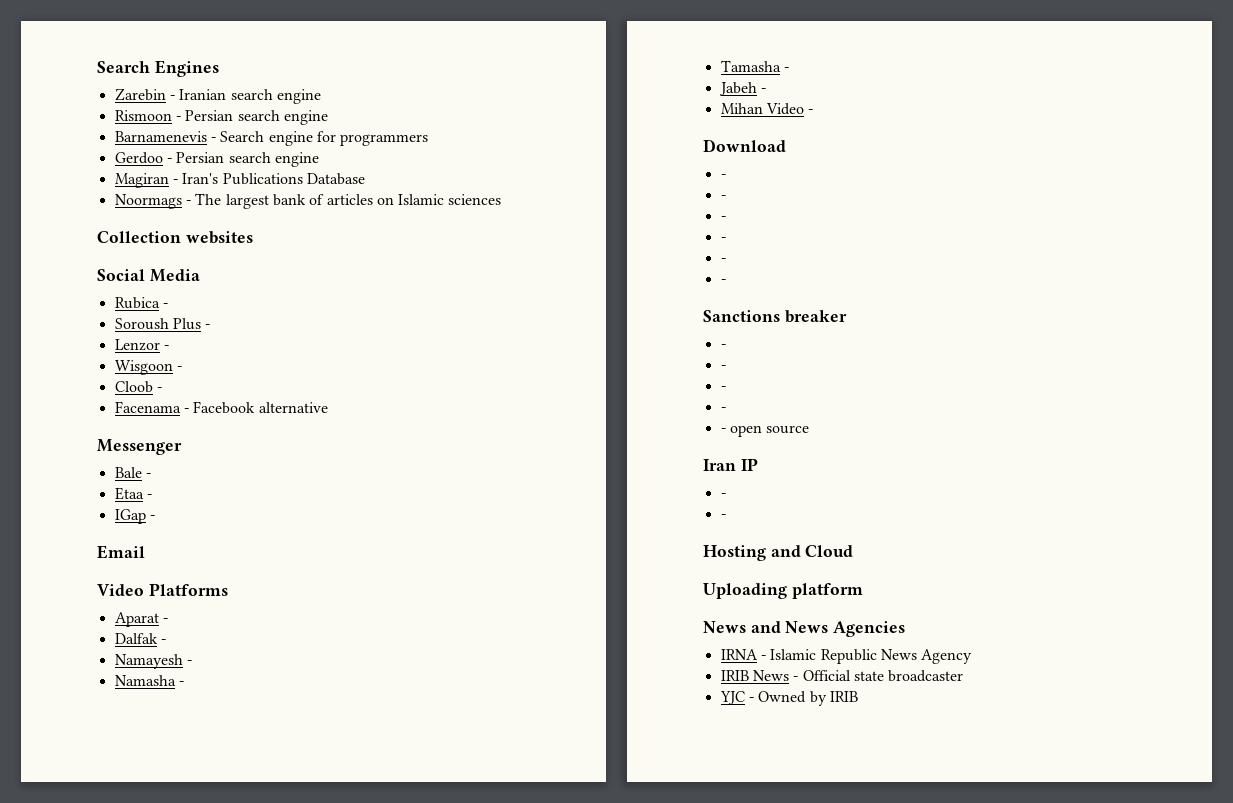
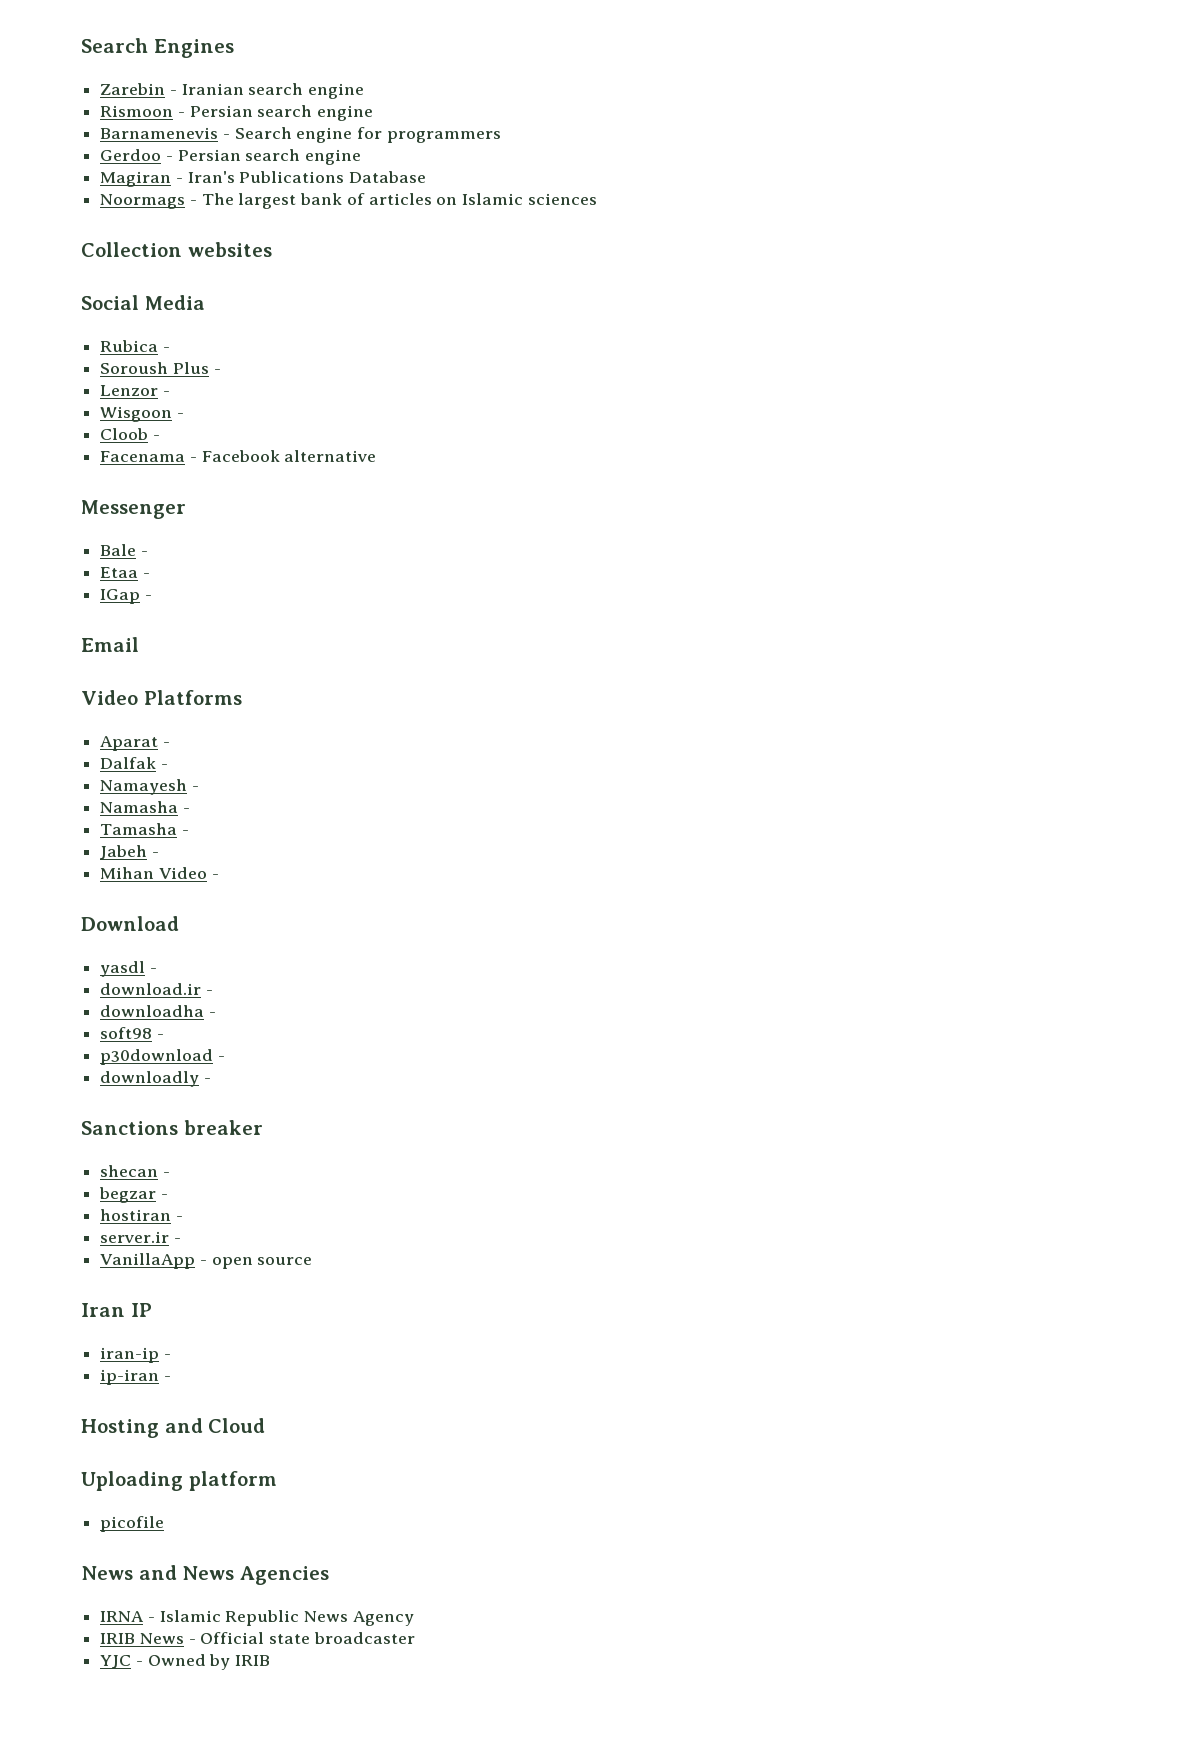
[720,174,726,179] [720,195,726,200] [720,216,726,221] [720,237,726,242] [720,258,726,263] - // - // - // - // - // -> [100,961,157,977] [100,983,213,995] [100,1005,216,1017] [100,1027,164,1039] [100,1049,225,1065] [100,1071,200,1087] yasdl - // download.ir - // downloadha - // soft98 - // p30download - // downloadly
[720,344,726,349] [720,365,726,370] [720,386,726,391] [720,407,726,412] - // - // - // - // -> [100,1165,170,1177] [99,1187,168,1203] [100,1209,183,1221] [100,1231,181,1243] [100,1253,196,1269] shecan - // begzar - // hostiran - // server.ir - // VanillaApp
[720,493,726,498] - // -> [100,1347,171,1363] [100,1369,160,1385] iran-ip - // ip-iran
(863, 591) none -> [100,1516,165,1532] // picofile

